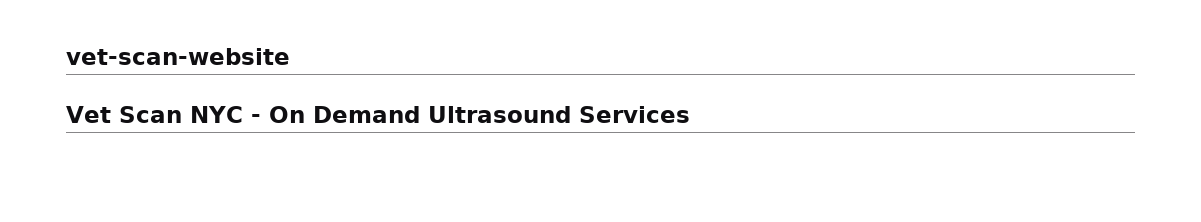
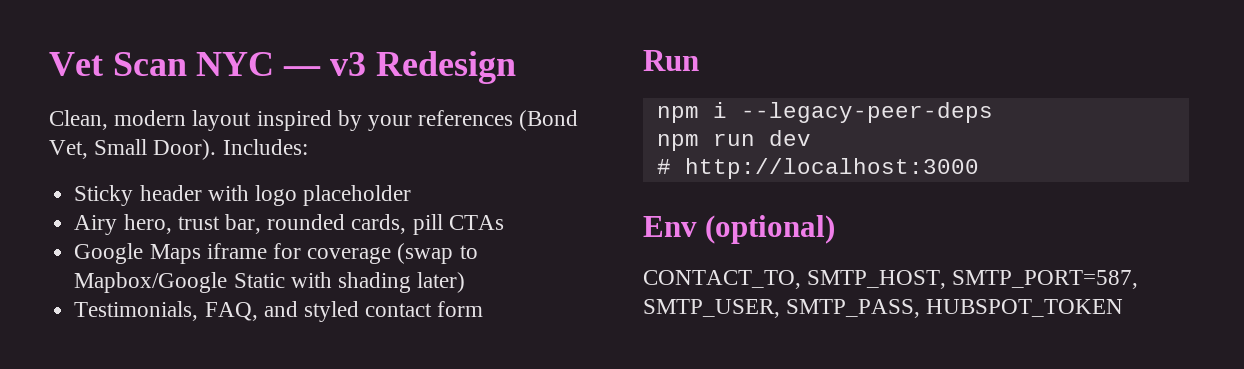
[66,48,290,65] vet-scan-website // -> (49, 64) none
[250,106,690,123] - On Demand Ultrasound Services -> [283,51,516,84] [49,110,579,131] [49,139,308,160] [74,185,412,206] [74,214,504,235] [74,243,478,264] [74,272,466,293] [74,301,484,322] [643,50,699,71] [656,102,993,123] [656,130,811,151] [656,158,979,179] [643,215,836,244] [643,270,1139,289] [643,299,1124,318] — v3 Redesign // Clean, modern layout inspired by your references (Bond Vet, Small Door). Includes: // Sticky header with logo placeholder // Airy hero, trust bar, rounded cards, pill CTAs // Google Maps iframe for coverage (swap to Mapbox/Google Static with shading later) // Testimonials, FAQ, and styled contact form // Run // npm i --legacy-peer-deps // npm run dev // # http://localhost:3000 // Env (optional) // CONTACT_TO, SMTP_HOST, SMTP_PORT=587, SMTP_USER, SMTP_PASS, HUBSPOT_TOKEN

